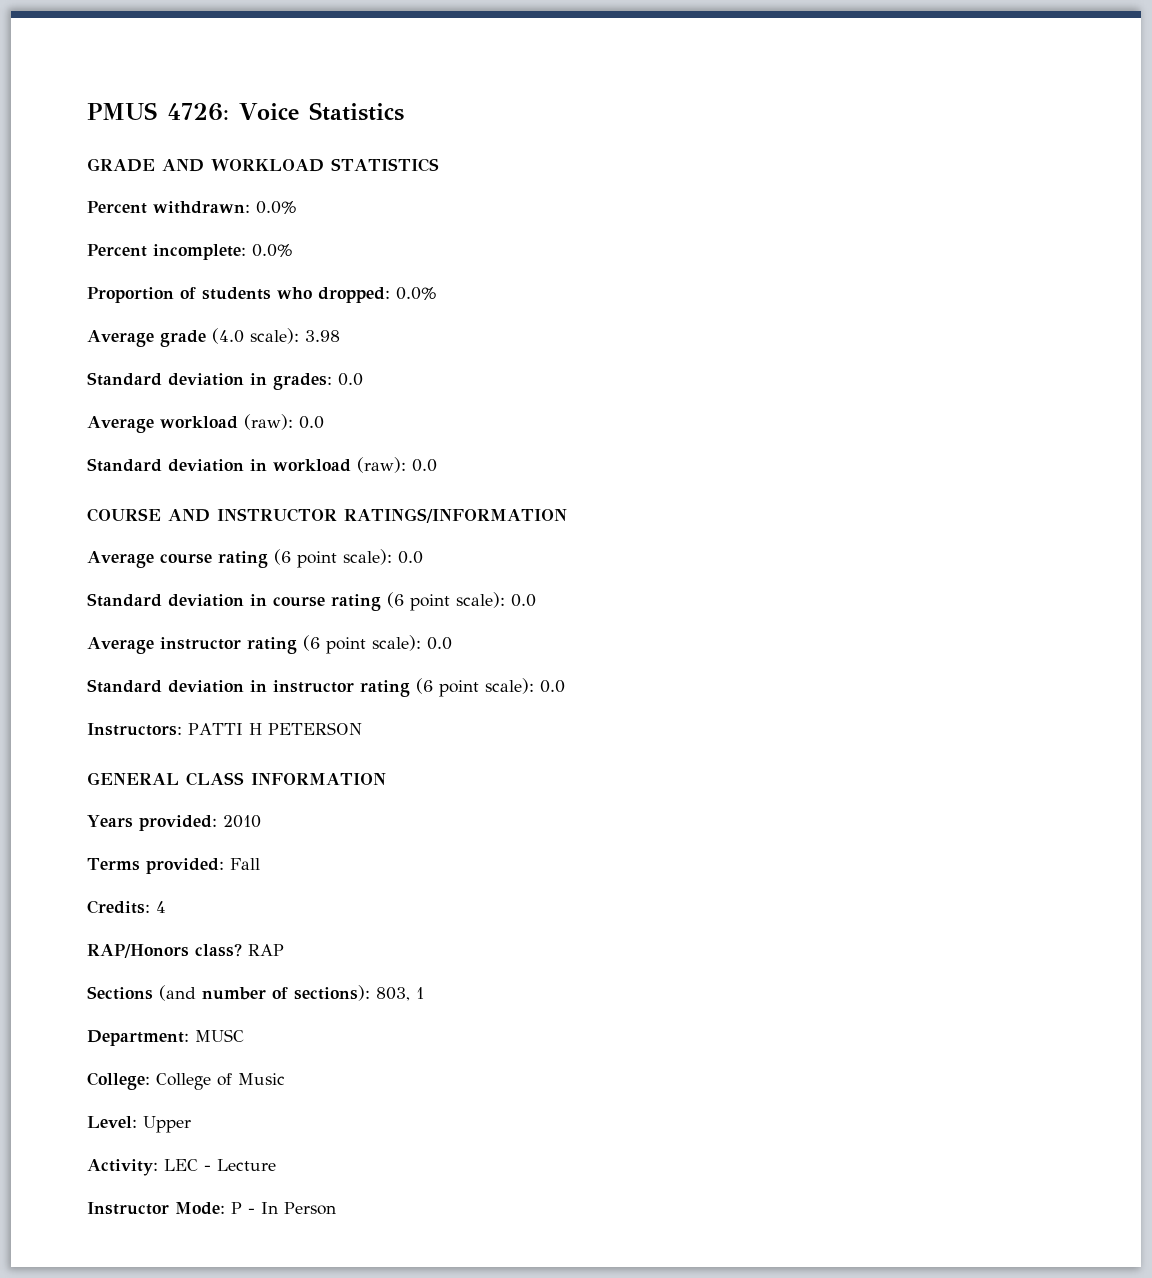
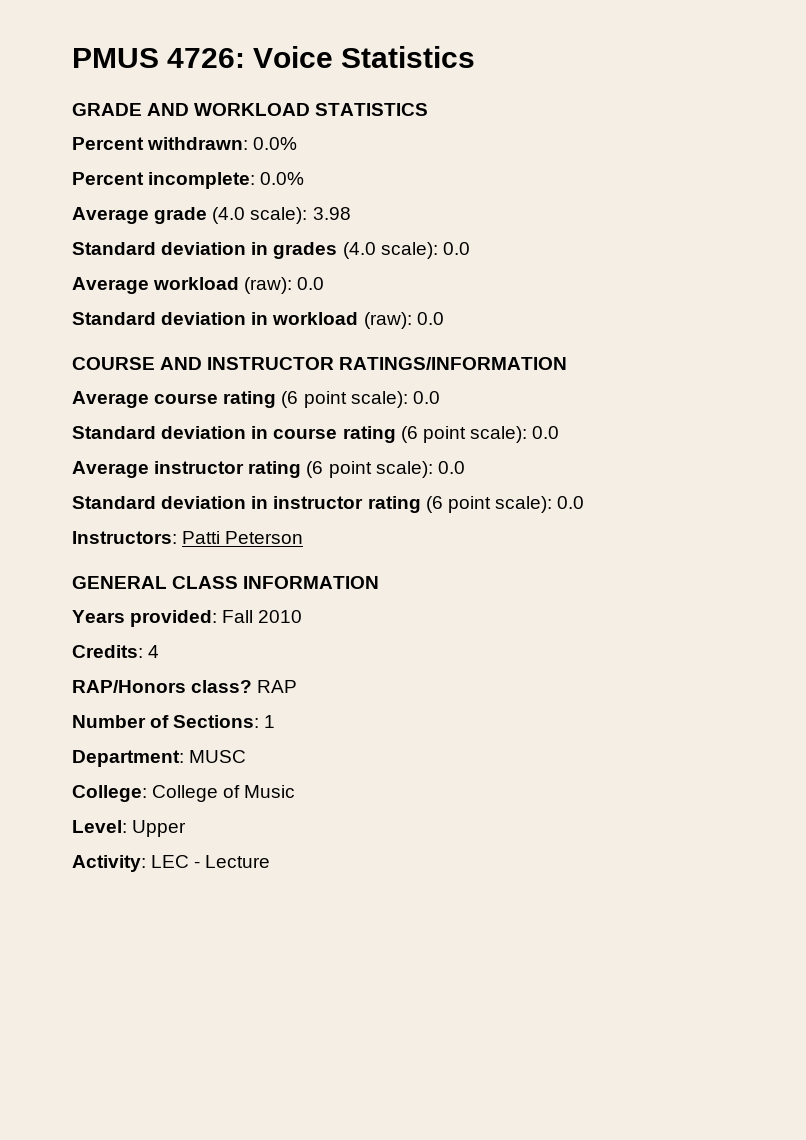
[87,287,437,303] // Proportion of students who dropped: 0.0% -> (305, 178) none
[273,373,332,390] grades: -> [273,242,438,259] grades (4.0 scale):
[188,722,362,735] PATTI H PETERSON -> [182,531,304,544] Patti Peterson
(217, 823) none -> [222,610,254,623] Fall
[87,858,260,874] // Terms provided: Fall -> (303, 616) none
[87,985,410,1001] Sections (and number of sections): 803, -> [72,715,260,728] Number of Sections:
[87,1202,336,1215] // Instructor Mode: P - In Person -> (271, 861) none

